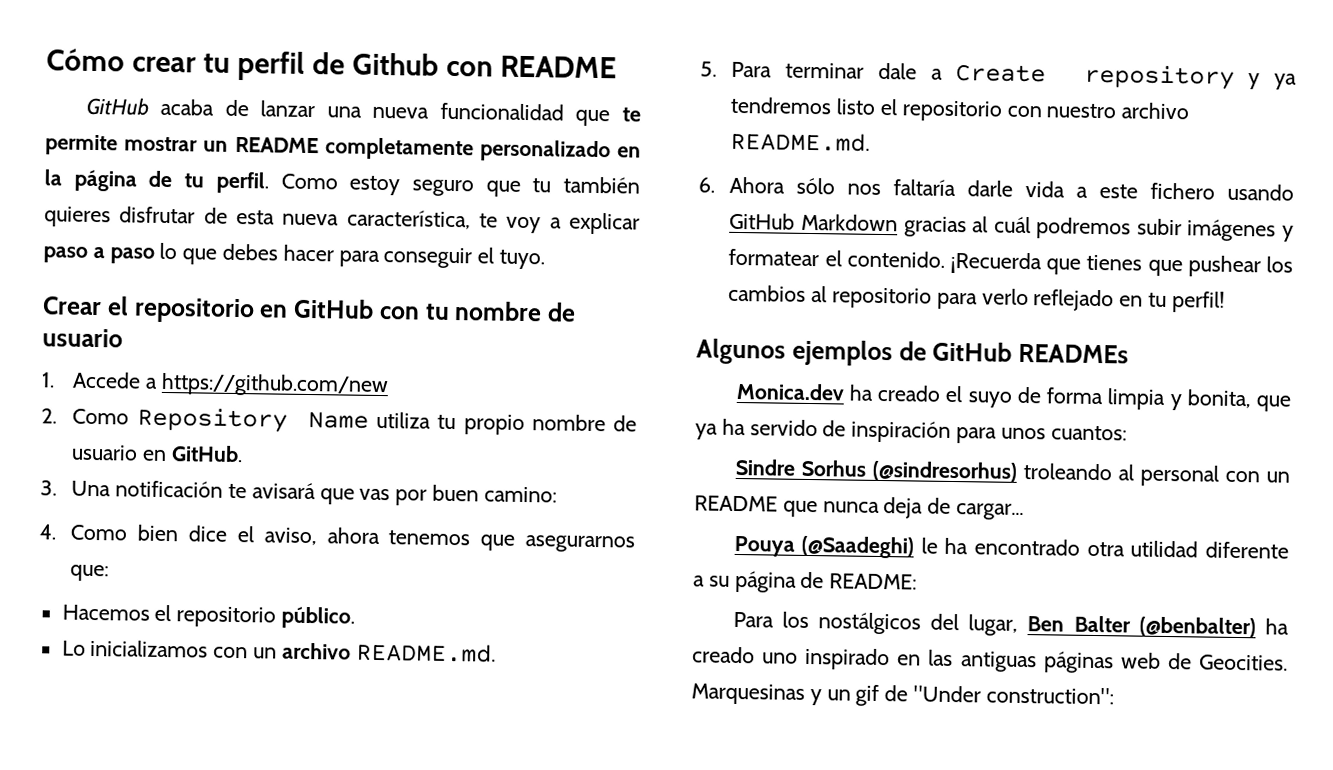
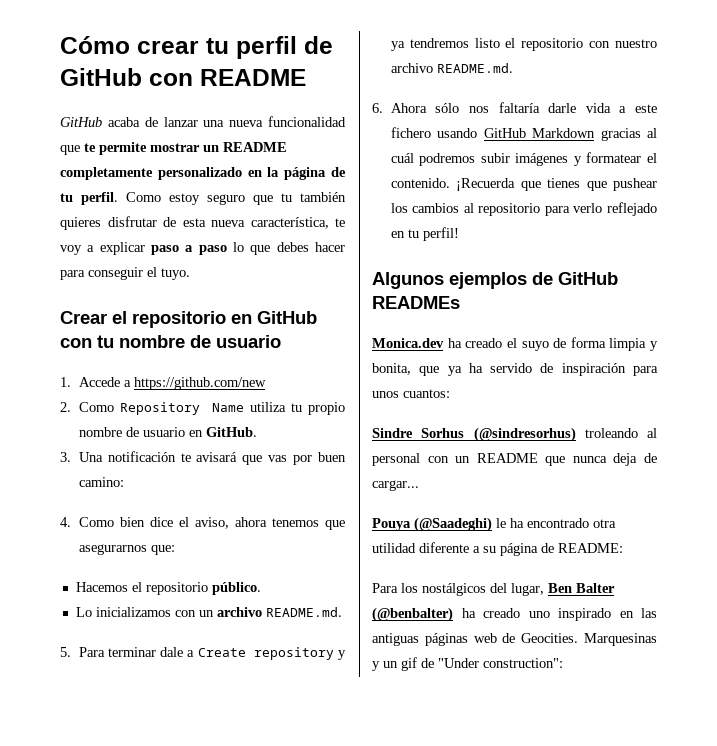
[351,52,439,76] Github -> [60,68,142,86] GitHub

